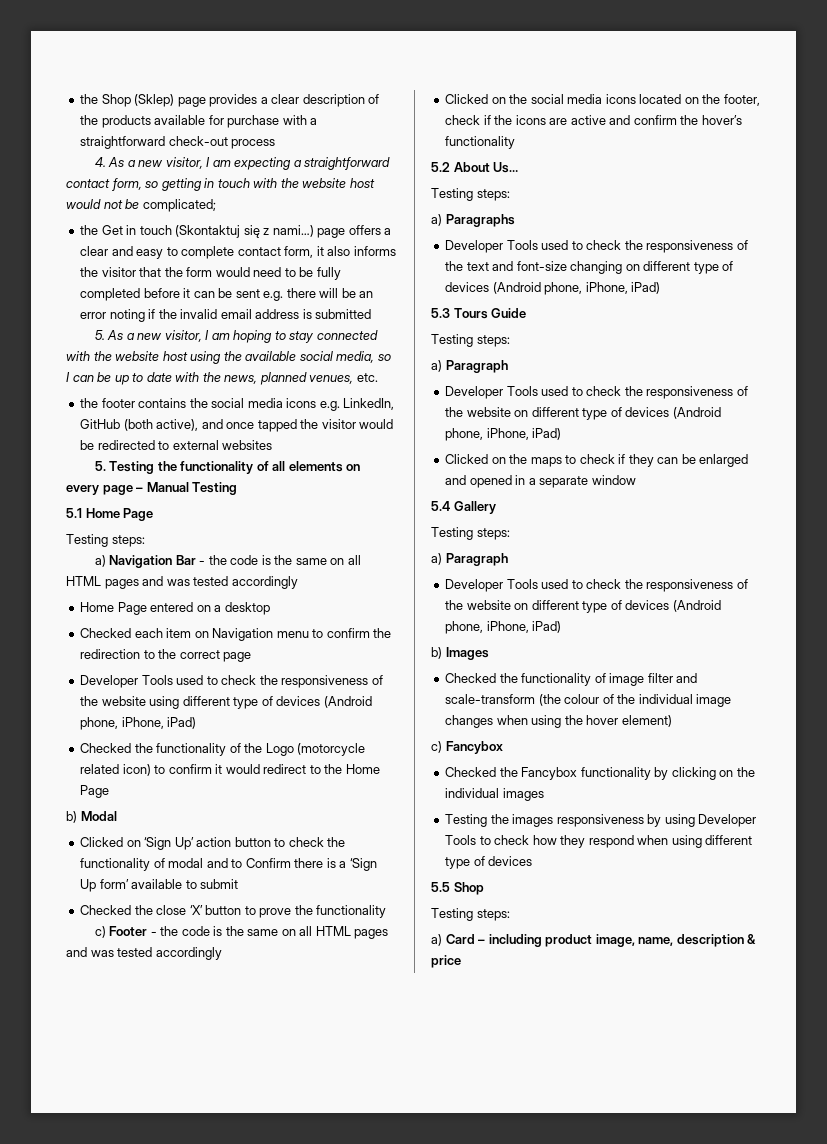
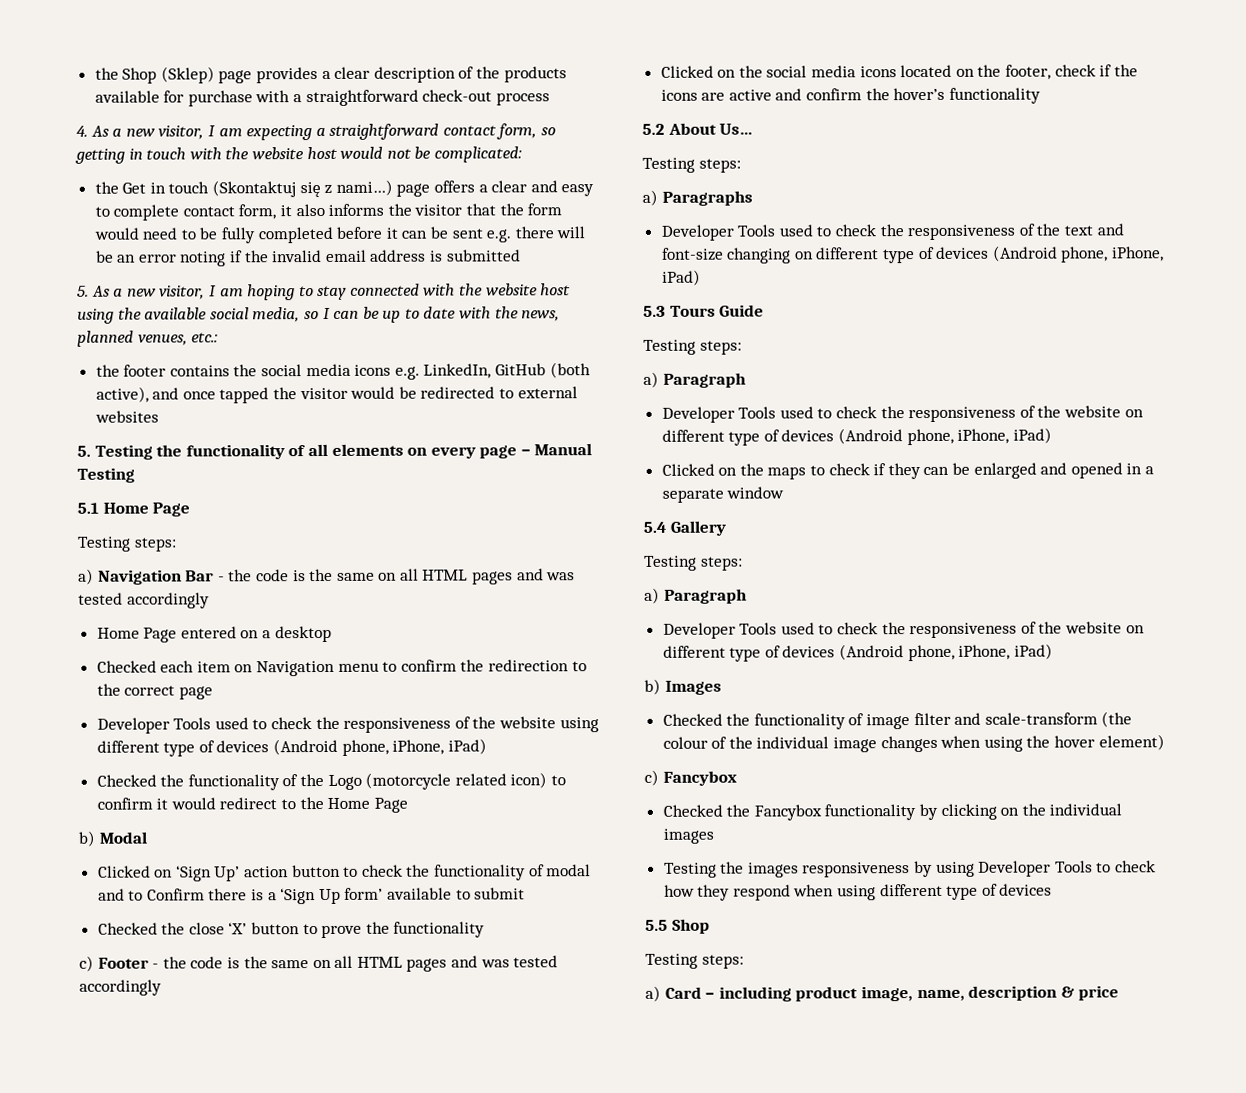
[142,199,216,212] complicated; -> [433,146,522,163] complicated:
[356,373,378,382] etc. -> [191,332,219,343] etc.:

